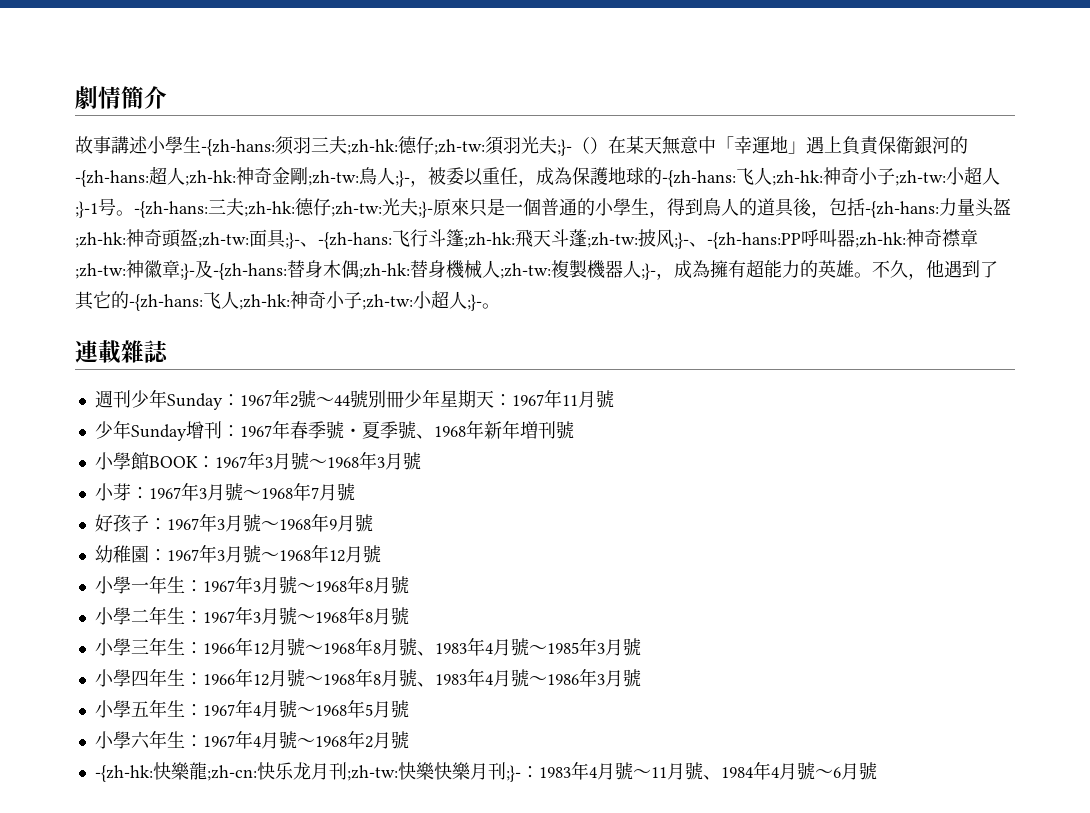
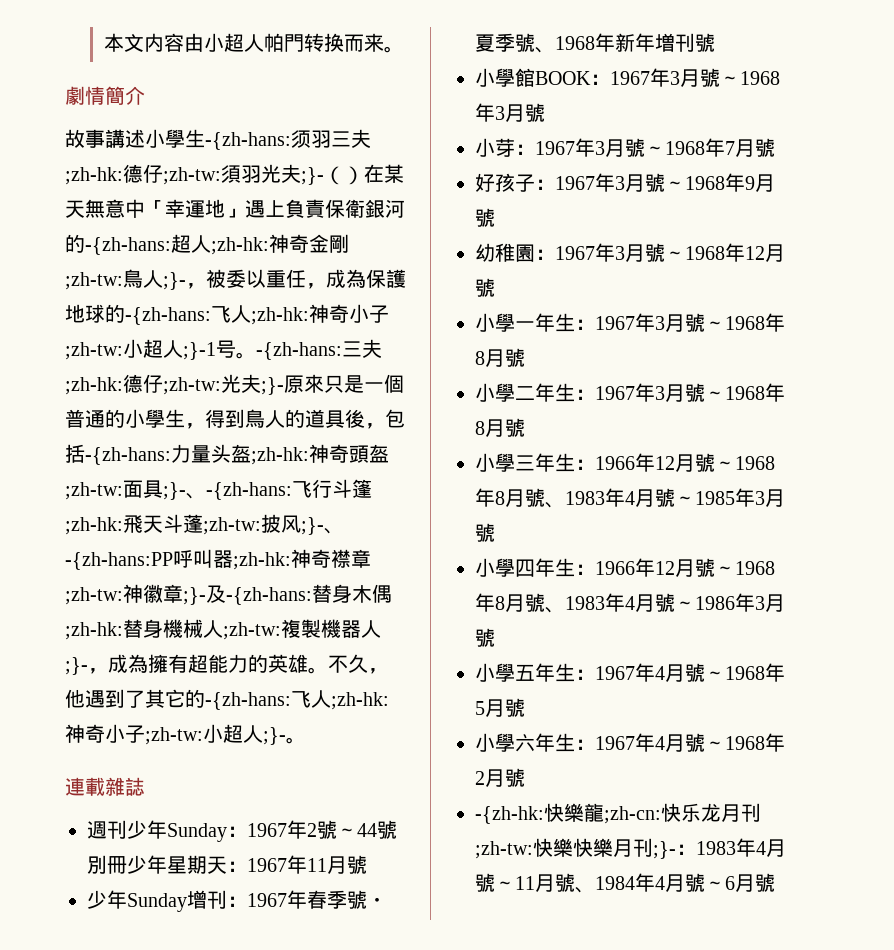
(75, 97) none -> [103,33,404,53] 本文内容由小超人帕門转换而来。 //

